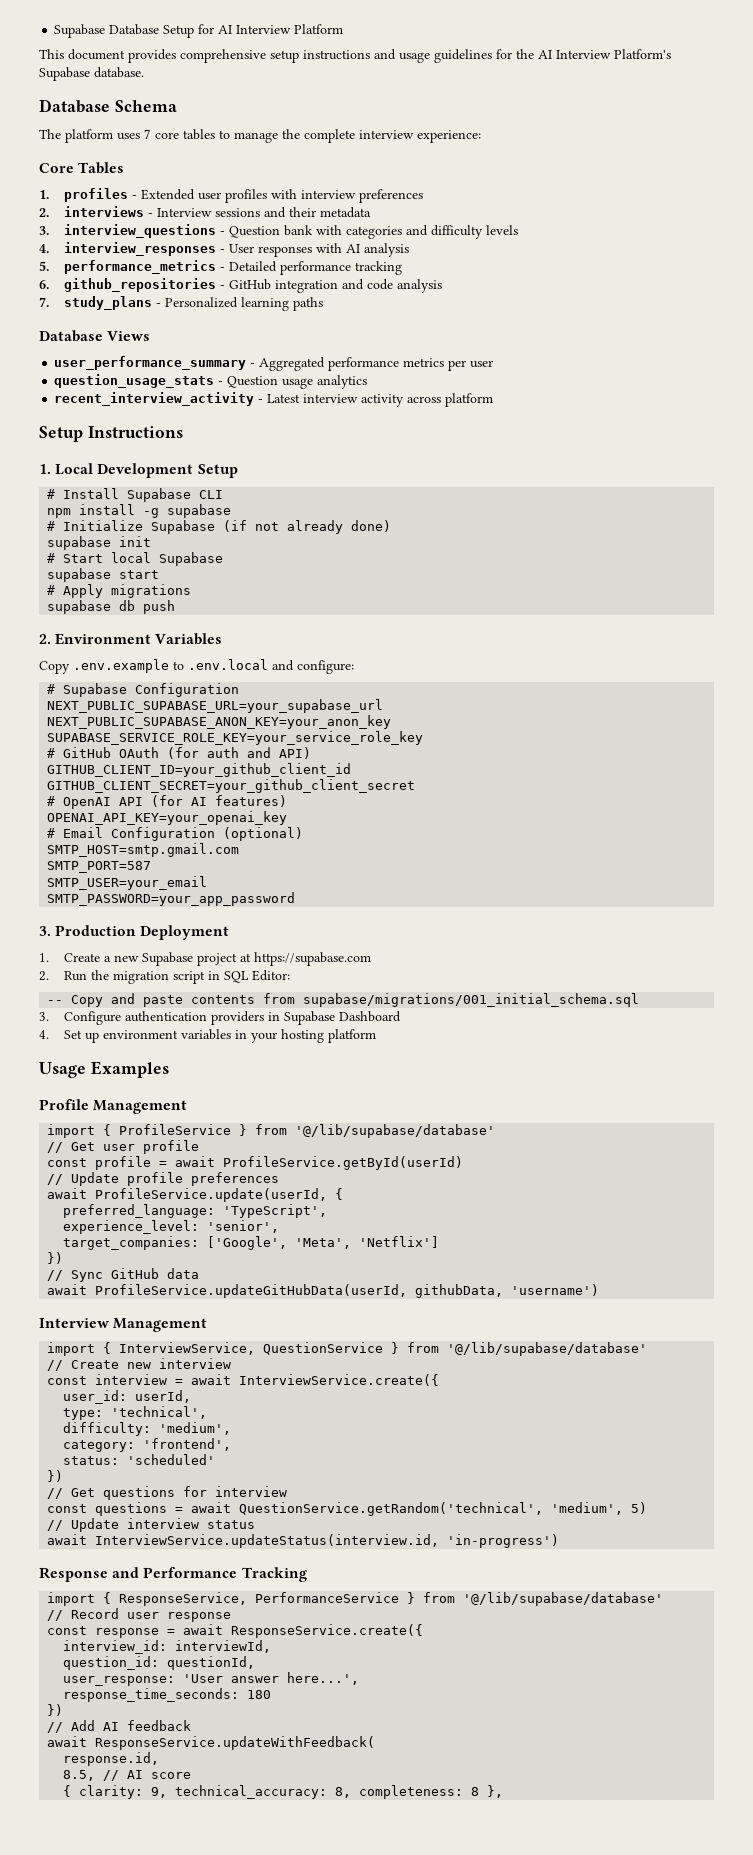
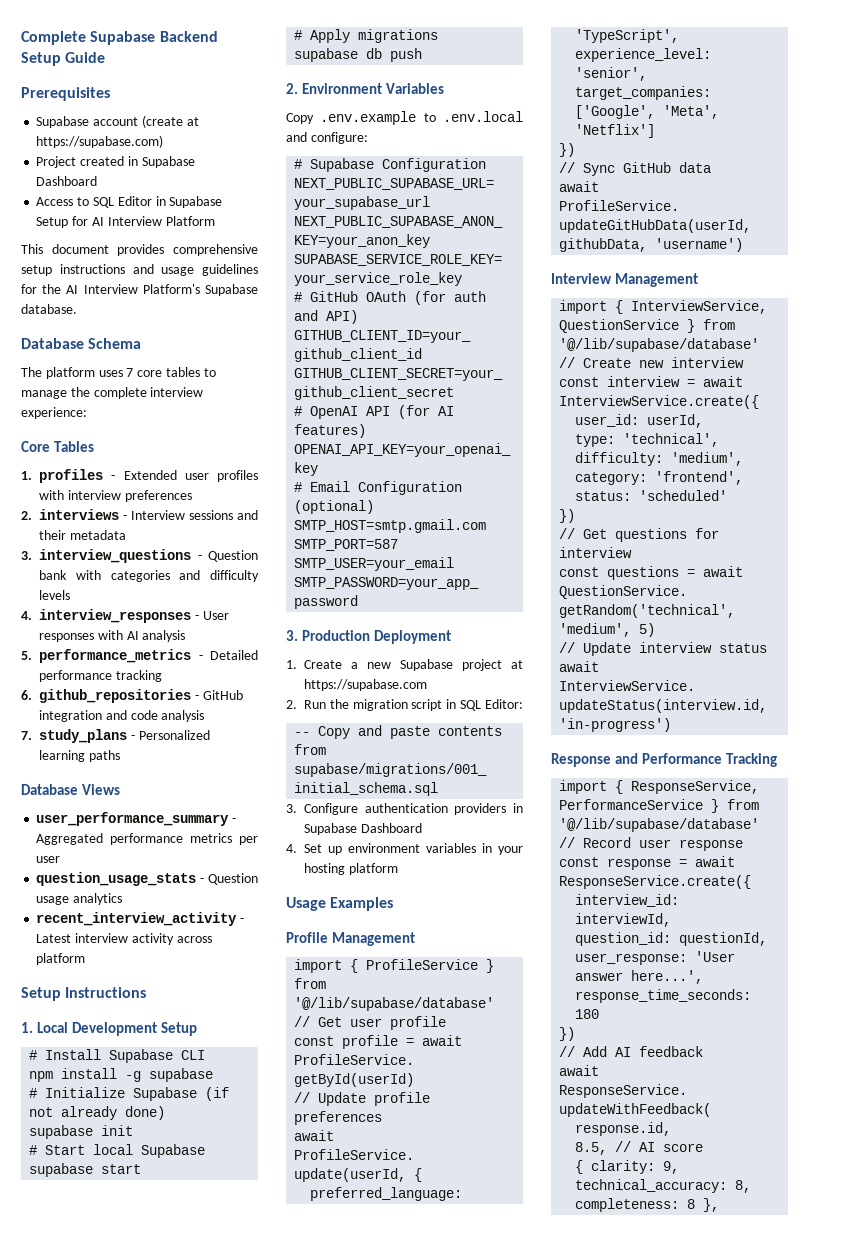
[54,24,160,38] Supabase Database -> [21,31,218,45] [21,52,106,66] [21,87,110,101] [36,115,199,128] [36,135,164,148] [36,156,195,168] [36,176,98,186] [36,196,223,208] Complete Supabase Backend Setup Guide // Prerequisites // Supabase account (create at https://supabase.com) // Project created in Supabase Dashboard // Access to SQL Editor in Supabase

